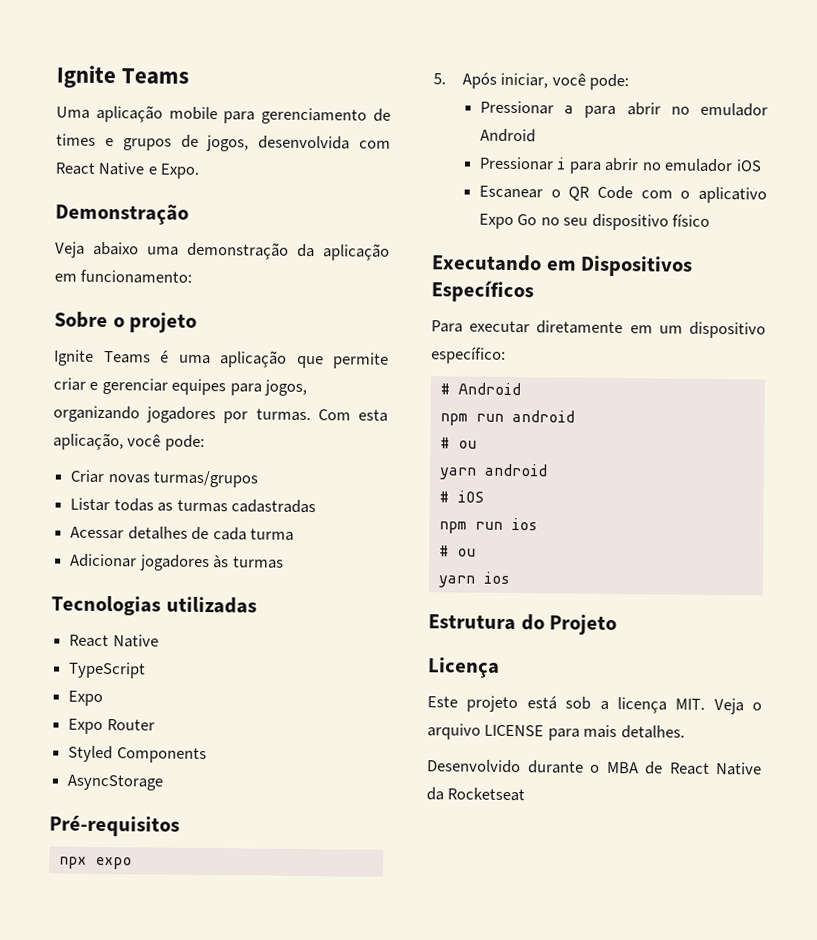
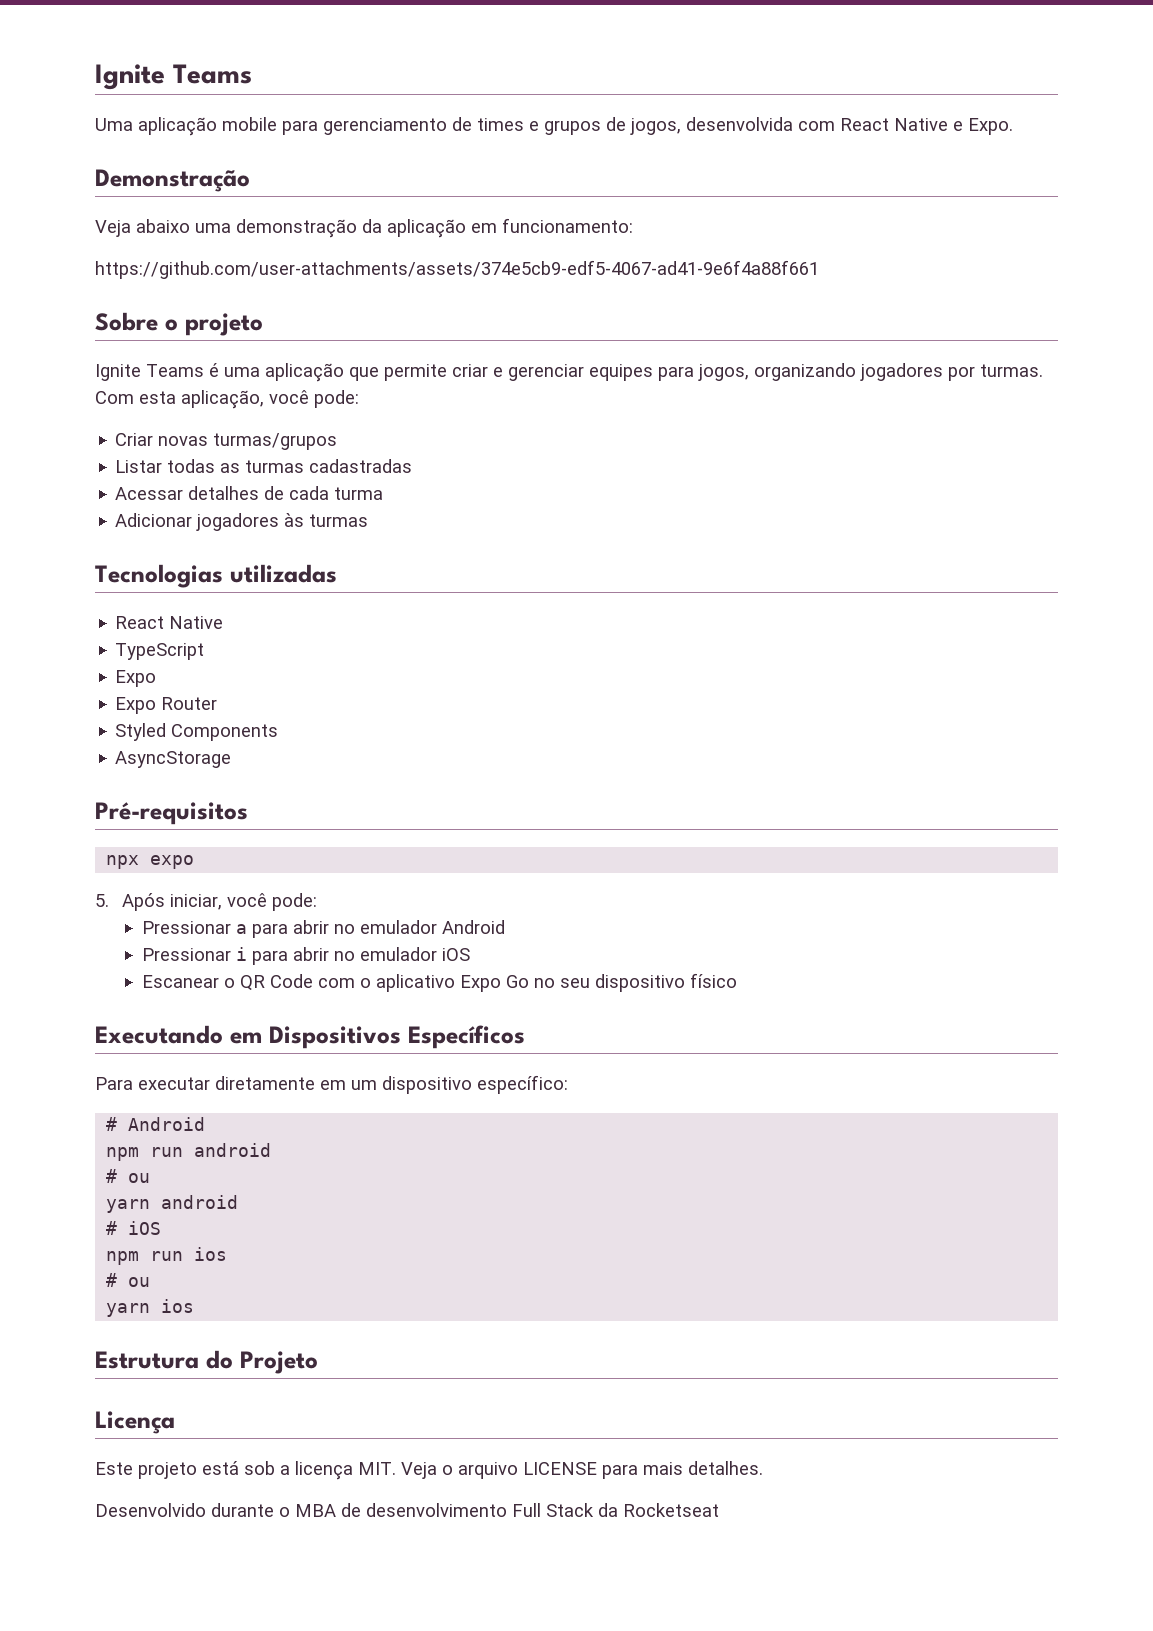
(193, 276) none -> [95,260,819,279] // https://github.com/user-attachments/assets/374e5cb9-edf5-4067-ad41-9e6f4a88f661
[669,762,762,776] React Native -> [366,1503,594,1517] desenvolvimento Full Stack

